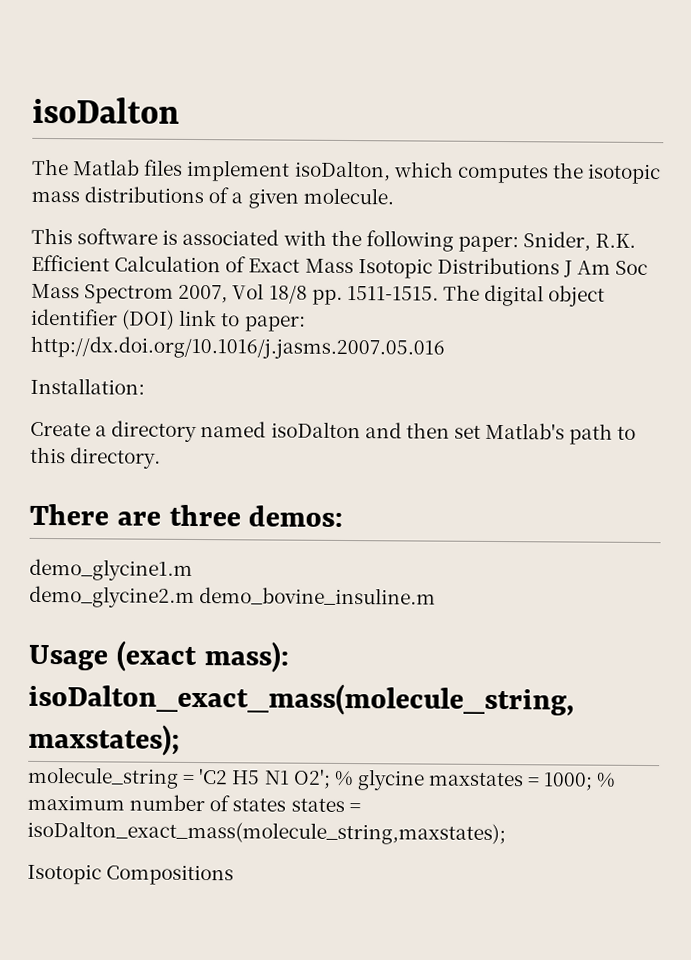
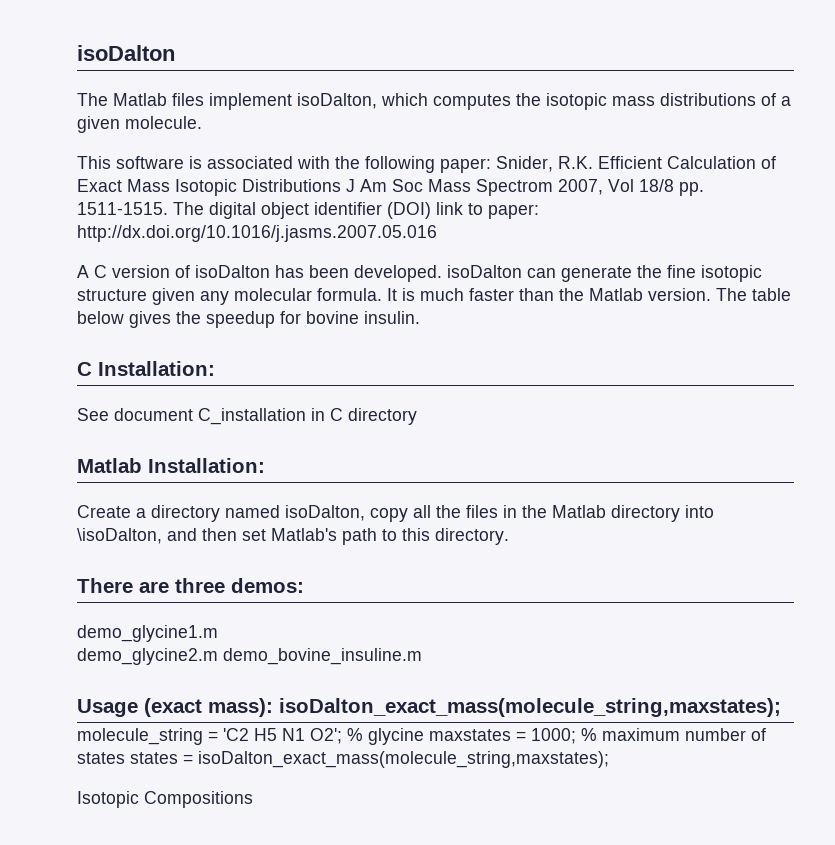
(445, 347) none -> [77,265,762,282] [77,288,791,305] [77,311,420,328] [77,361,215,376] [77,408,417,425] [77,458,142,473] A C version of isoDalton has been developed. isoDalton can generate the fine isotopic structure given any molecular formula. It is much faster than the Matlab version. The table below gives the speedup for bovine insulin. // C Installation: // See document C_installation in C directory // Matlab
[270,421,361,439] isoDalton -> [285,505,714,522] [77,528,162,544] isoDalton, copy all the files in the Matlab directory into \isoDalton,

